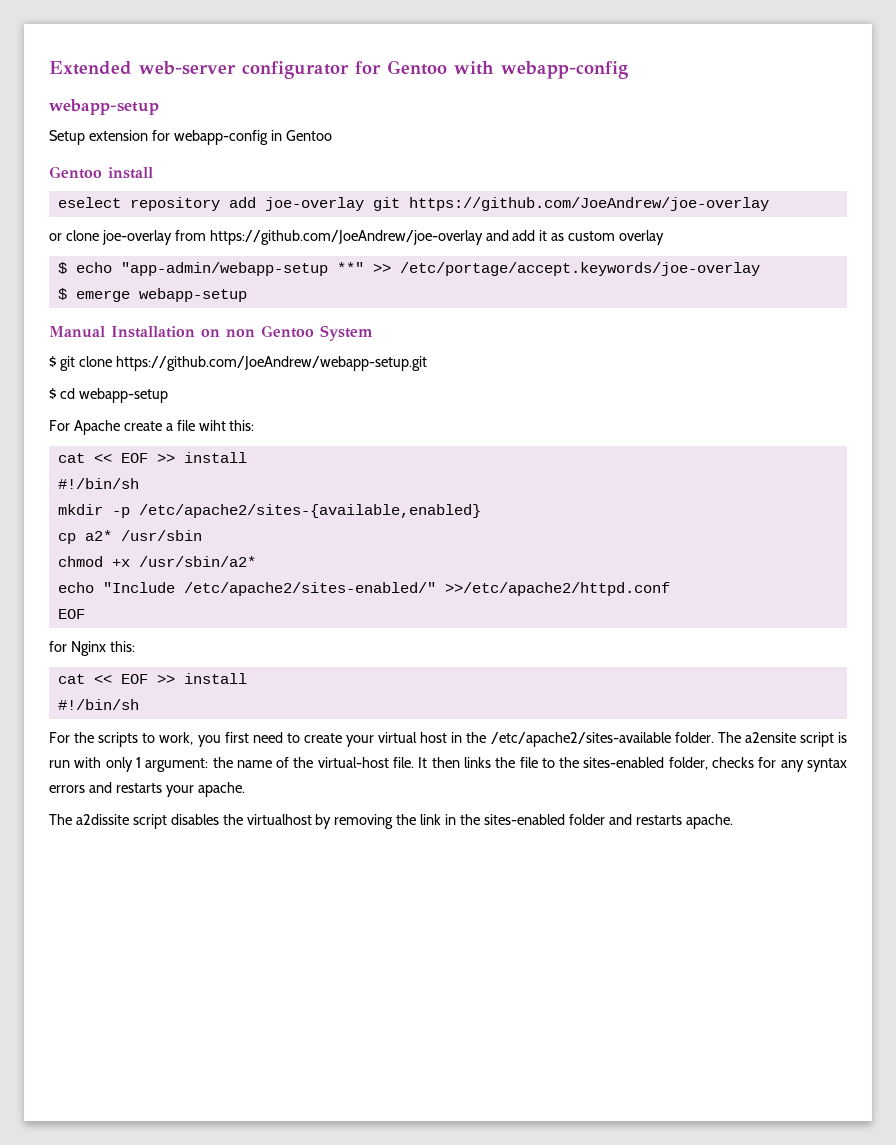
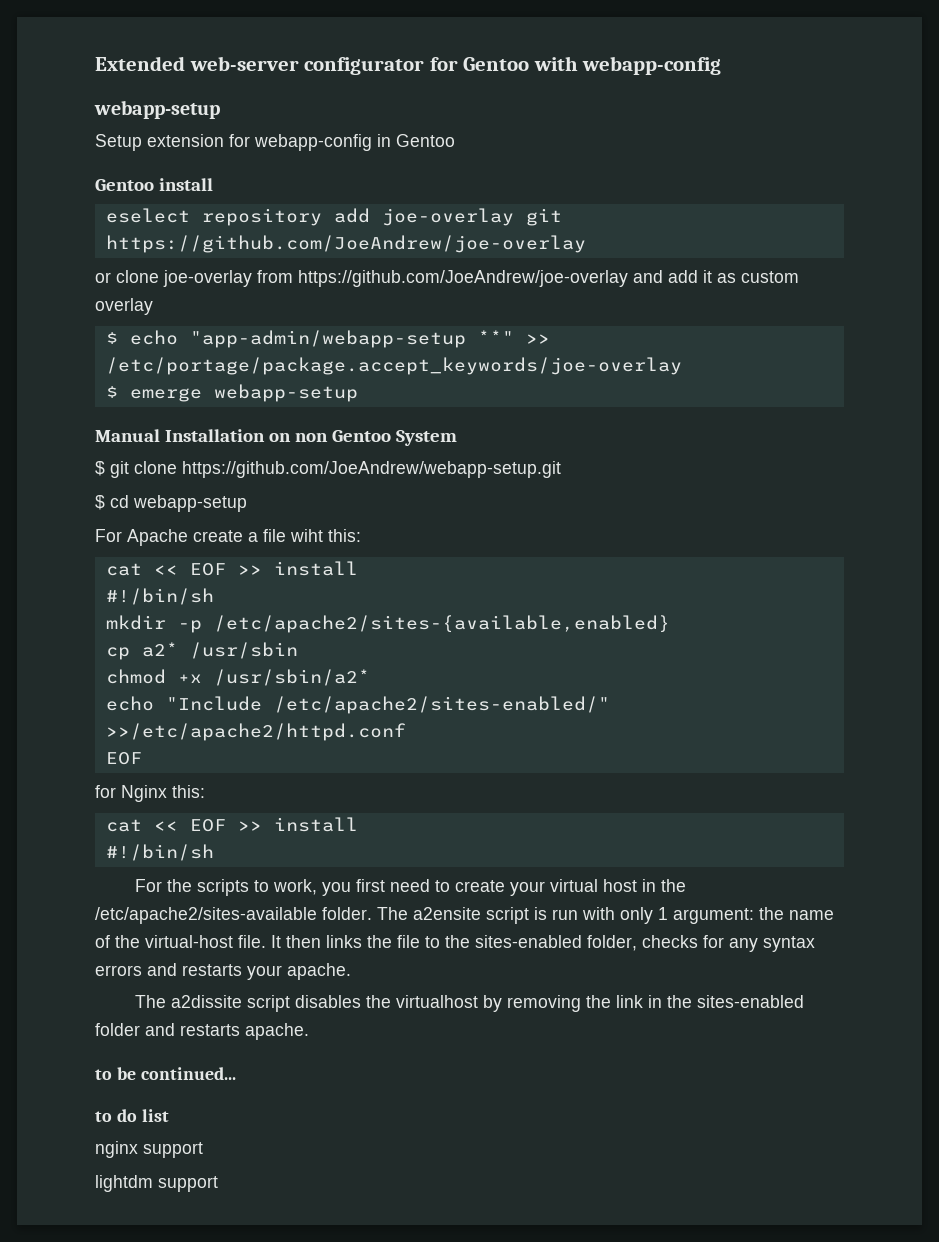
[399,262,760,276] /etc/portage/accept.keywords/joe-overlay -> [105,357,682,375] /etc/portage/package.accept_keywords/joe-overlay
(733, 821) none -> [95,1067,236,1080] [95,1109,169,1122] [95,1141,203,1158] [95,1175,218,1192] // to be continued... // to do list // nginx support // lightdm support

